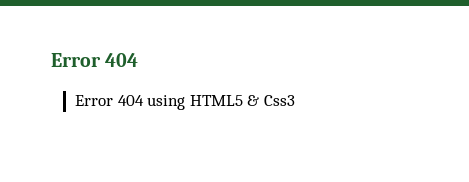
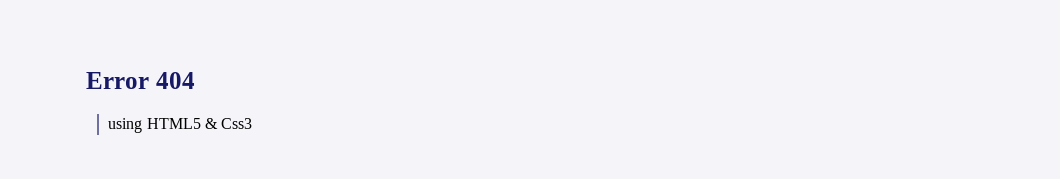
[74,95,144,106] Error 404 -> (195, 80) none

